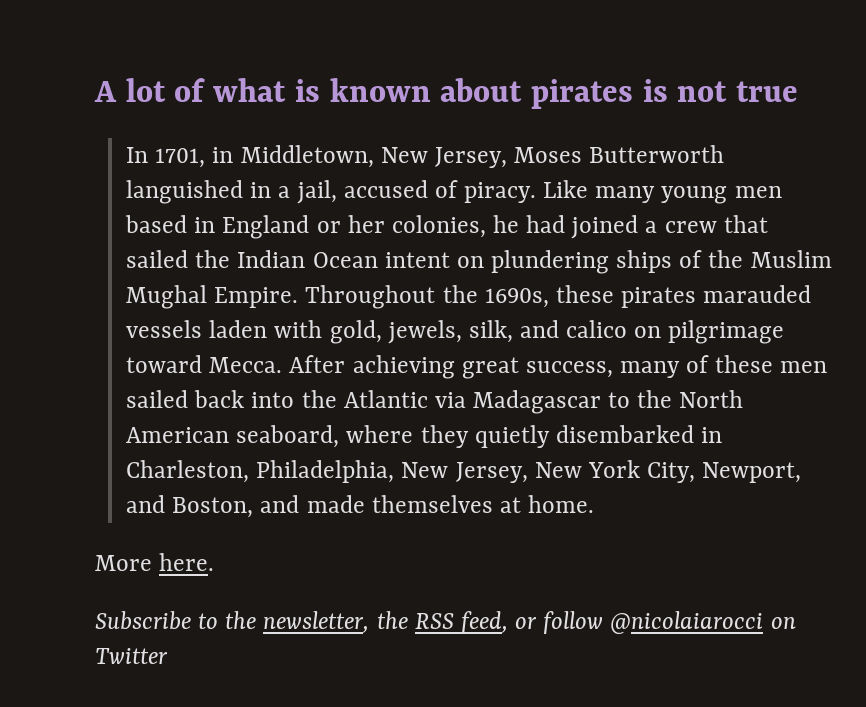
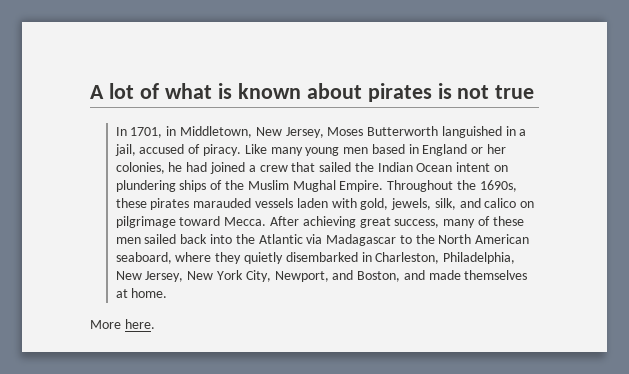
[95,611,796,634] [95,648,168,664] // Subscribe to the newsletter, the RSS feed, or follow @nicolaiarocci on Twitter -> (155, 324) none

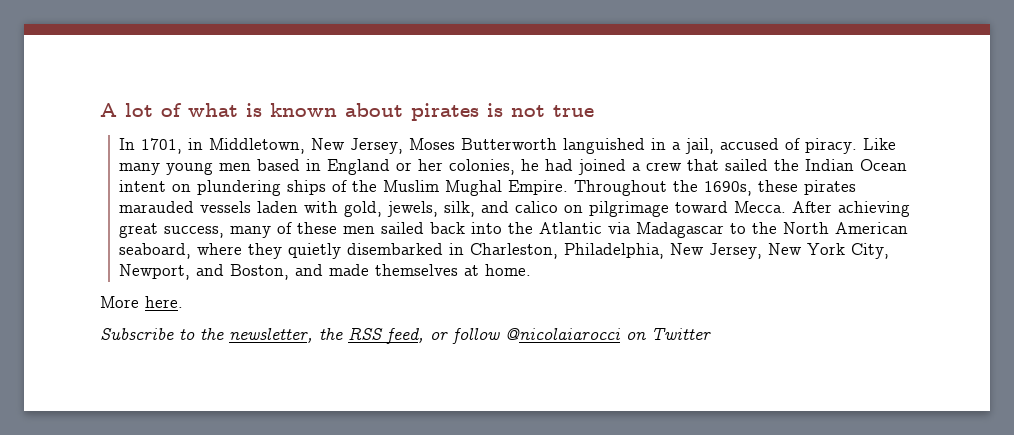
(155, 324) none -> [100,327,711,344] // Subscribe to the newsletter, the RSS feed, or follow @nicolaiarocci on Twitter

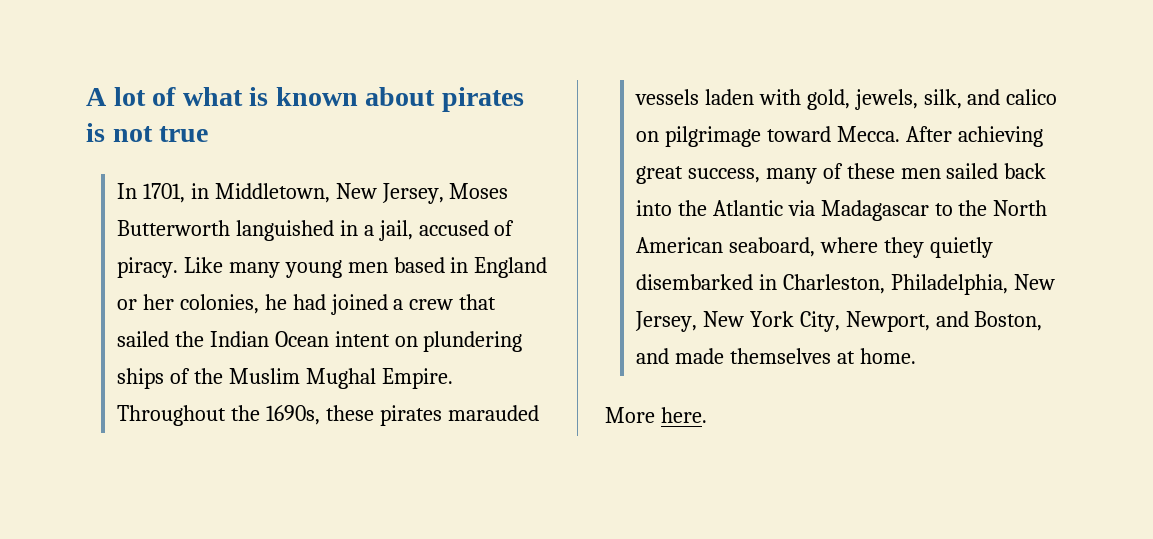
[100,327,711,344] // Subscribe to the newsletter, the RSS feed, or follow @nicolaiarocci on Twitter -> (707, 415) none

